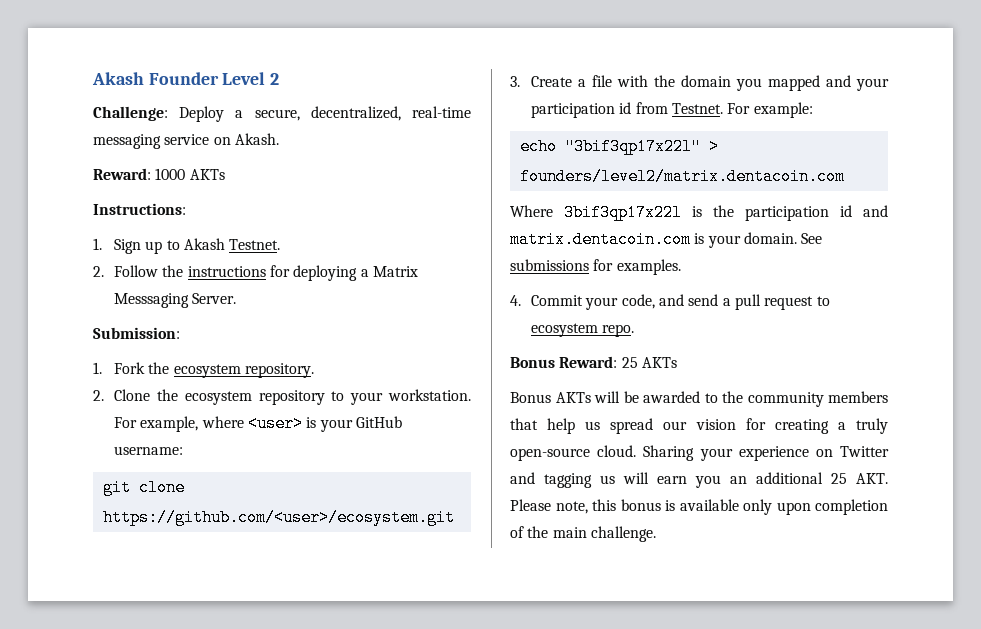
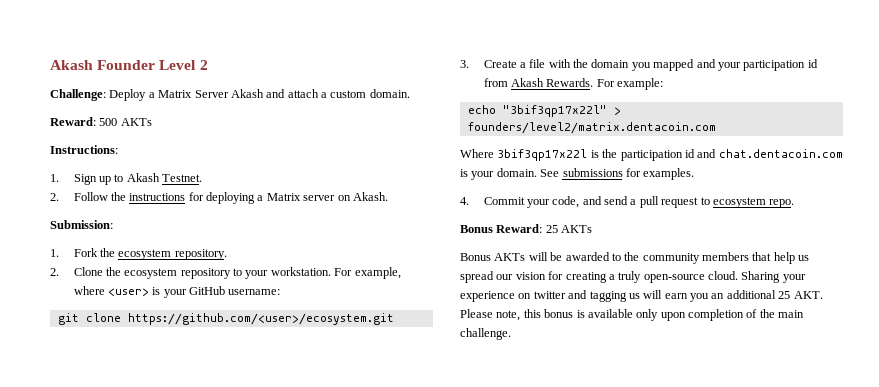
[254,106,471,121] [93,133,279,149] [93,168,186,180] secure, decentralized, real-time messaging service on Akash. // Reward: 1000 -> [158,89,410,98] [50,117,118,126] Matrix Server Akash and attach a custom domain. // Reward: 500
[114,293,237,308] Messsaging Server. -> [303,192,388,201] server on Akash.
[672,103,724,114] Testnet. -> [510,78,594,87] Akash Rewards.
[510,231,691,248] matrix.dentacoin.com -> [718,149,843,158] chat.dentacoin.com
[840,446,889,457] Twitter -> [533,291,566,299] twitter

